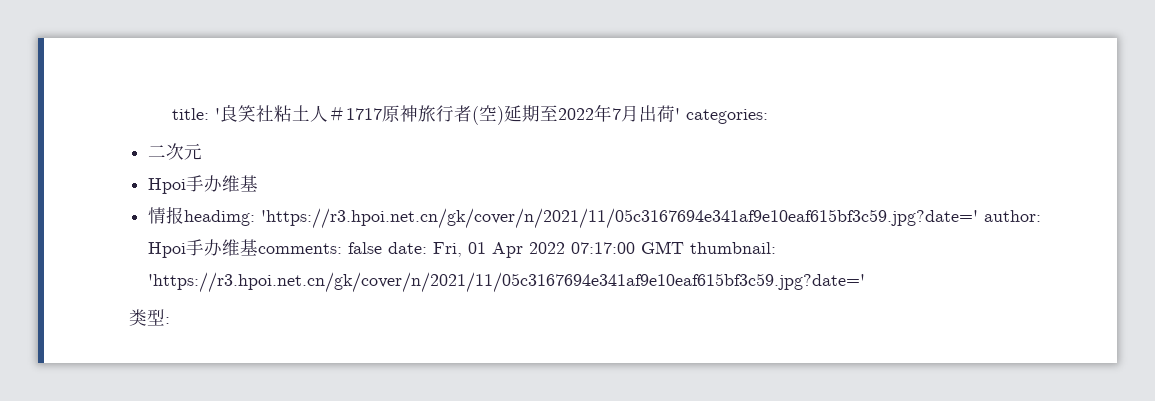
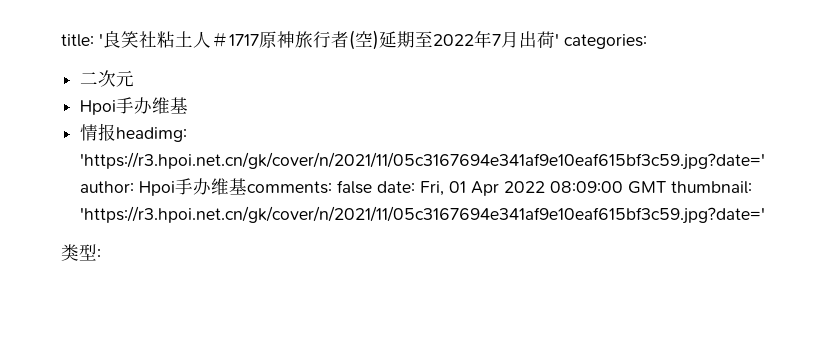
[571,242,636,254] 07:17:00 -> [550,181,624,193] 08:09:00

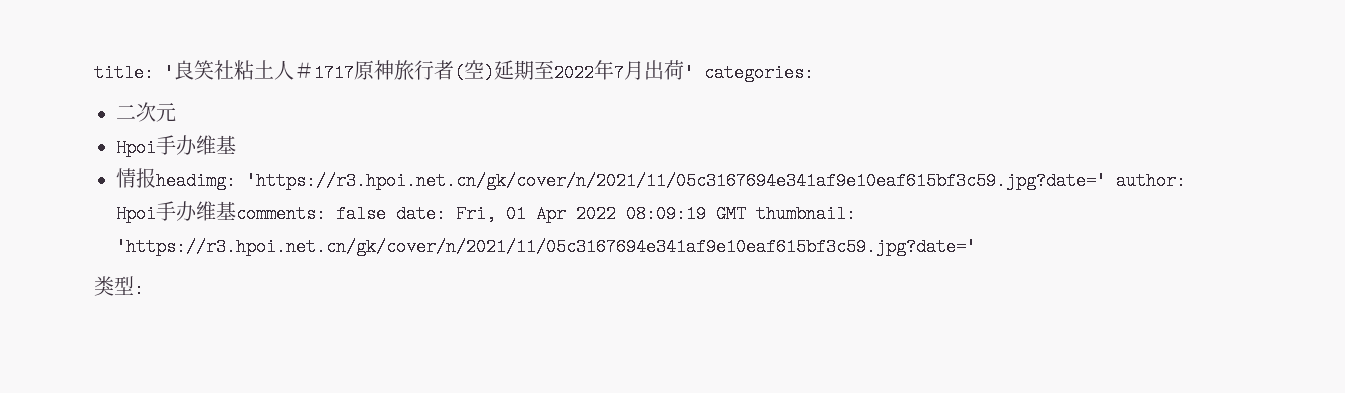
[550,181,624,193] 08:09:00 -> [626,205,706,223] 08:09:19

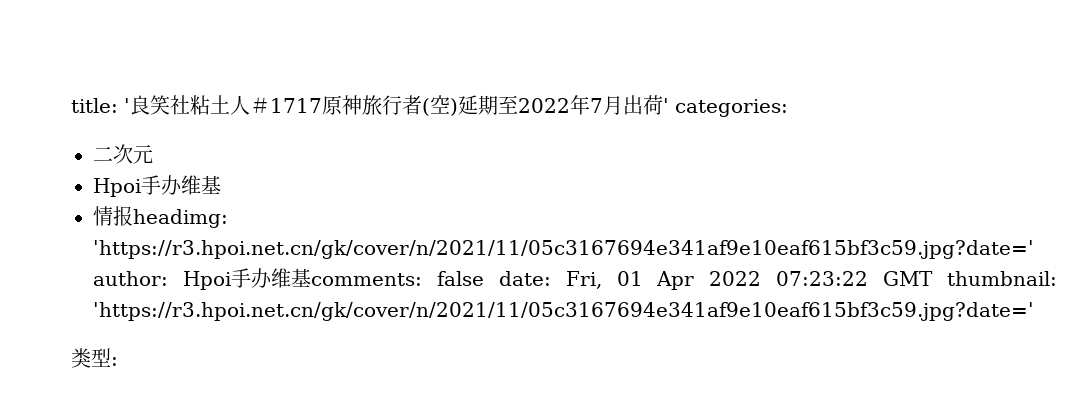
[626,205,706,223] 08:09:19 -> [776,271,869,286] 07:23:22

